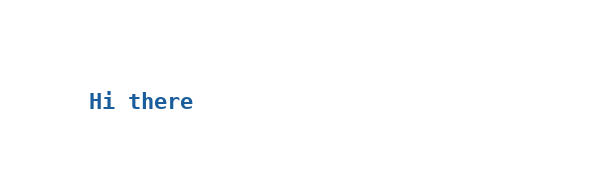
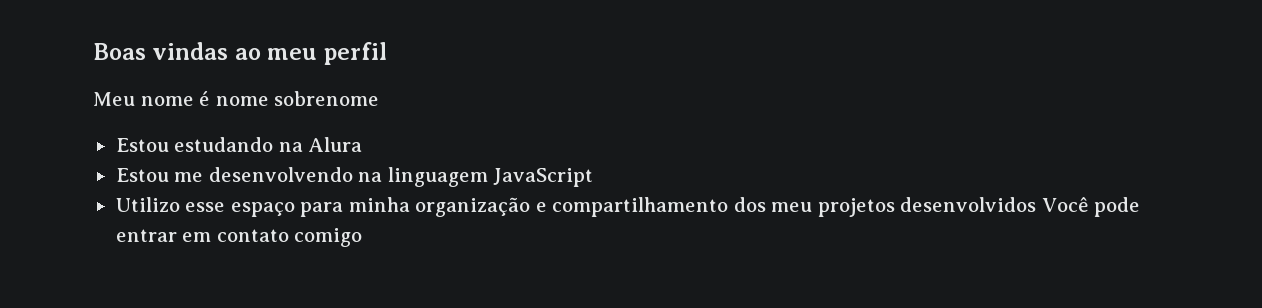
[89,91,193,109] Hi there -> [93,42,387,65] [93,91,380,106] [115,137,363,152] [115,167,594,187] [115,197,1141,217] [115,228,363,247] Boas vindas ao meu perfil // Meu nome é nome sobrenome // Estou estudando na Alura // Estou me desenvolvendo na linguagem JavaScript // Utilizo esse espaço para minha organização e compartilhamento dos meu projetos desenvolvidos Você pode entrar em contato comigo

